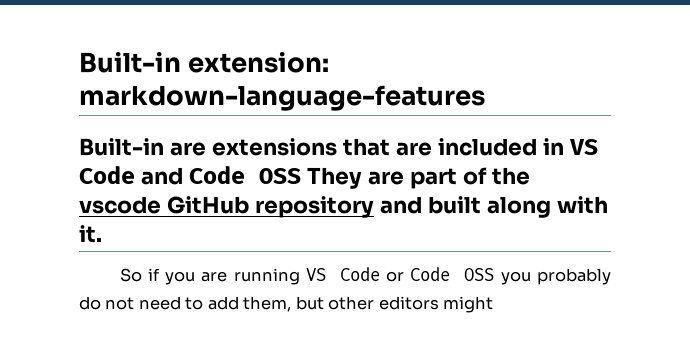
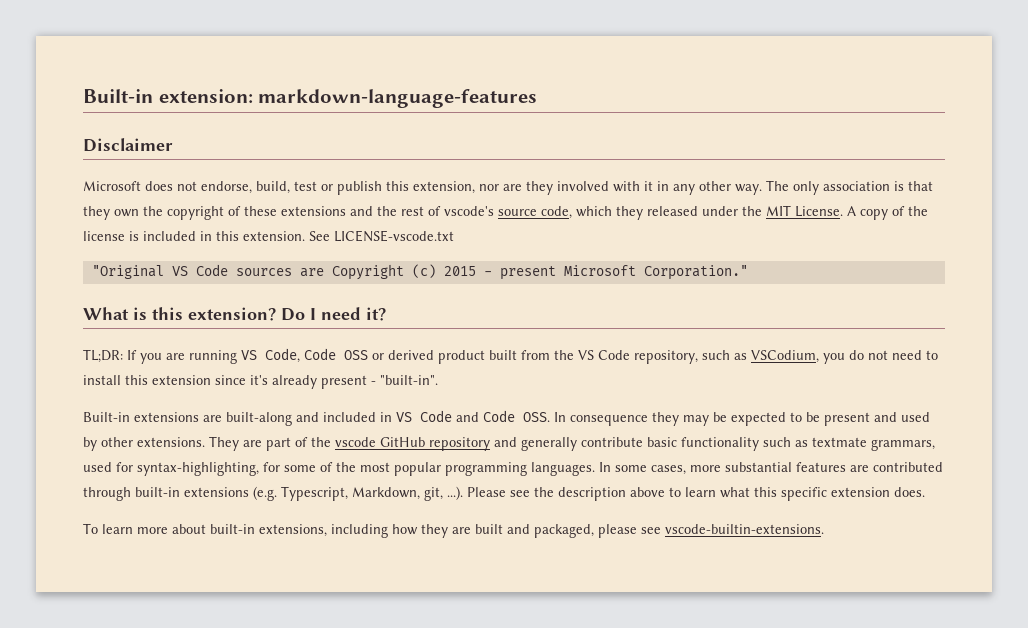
[79,138,432,156] Built-in are extensions that are -> [83,138,173,152] [83,180,933,195] [83,205,928,220] [83,230,454,242] [91,264,748,280] [83,307,386,321] [83,348,938,364] [83,375,438,389] [83,412,319,426] Disclaimer // Microsoft does not endorse, build, test or publish this extension, nor are they involved with it in any other way. The only association is that they own the copyright of these extensions and the rest of vscode's source code, which they released under the MIT License. A copy of the license is included in this extension. See LICENSE-vscode.txt // "Original VS Code sources are Copyright (c) 2015 - present Microsoft Corporation." // What is this extension? Do I need it? // TL;DR: If you are running VS Code, Code OSS or derived product built from the VS Code repository, such as VSCodium, you do not need to install this extension since it's already present - "built-in". // Built-in extensions are built-along and
[258,168,301,184] OSS -> [523,412,930,426] [83,437,205,451] OSS. In consequence they may be expected to be present and used by other extensions.
[427,196,608,218] [79,225,102,243] [119,267,611,285] [79,296,494,313] built along with it. // So if you are running VS Code or Code OSS you probably do not need to add them, but other editors might -> [521,437,935,451] [83,462,943,476] [83,486,925,501] [83,523,824,538] generally contribute basic functionality such as textmate grammars, used for syntax-highlighting, for some of the most popular programming languages. In some cases, more substantial features are contributed through built-in extensions (e.g. Typescript, Markdown, git, ...). Please see the description above to learn what this specific extension does. // To learn more about built-in extensions, including how they are built and packaged, please see vscode-builtin-extensions.

